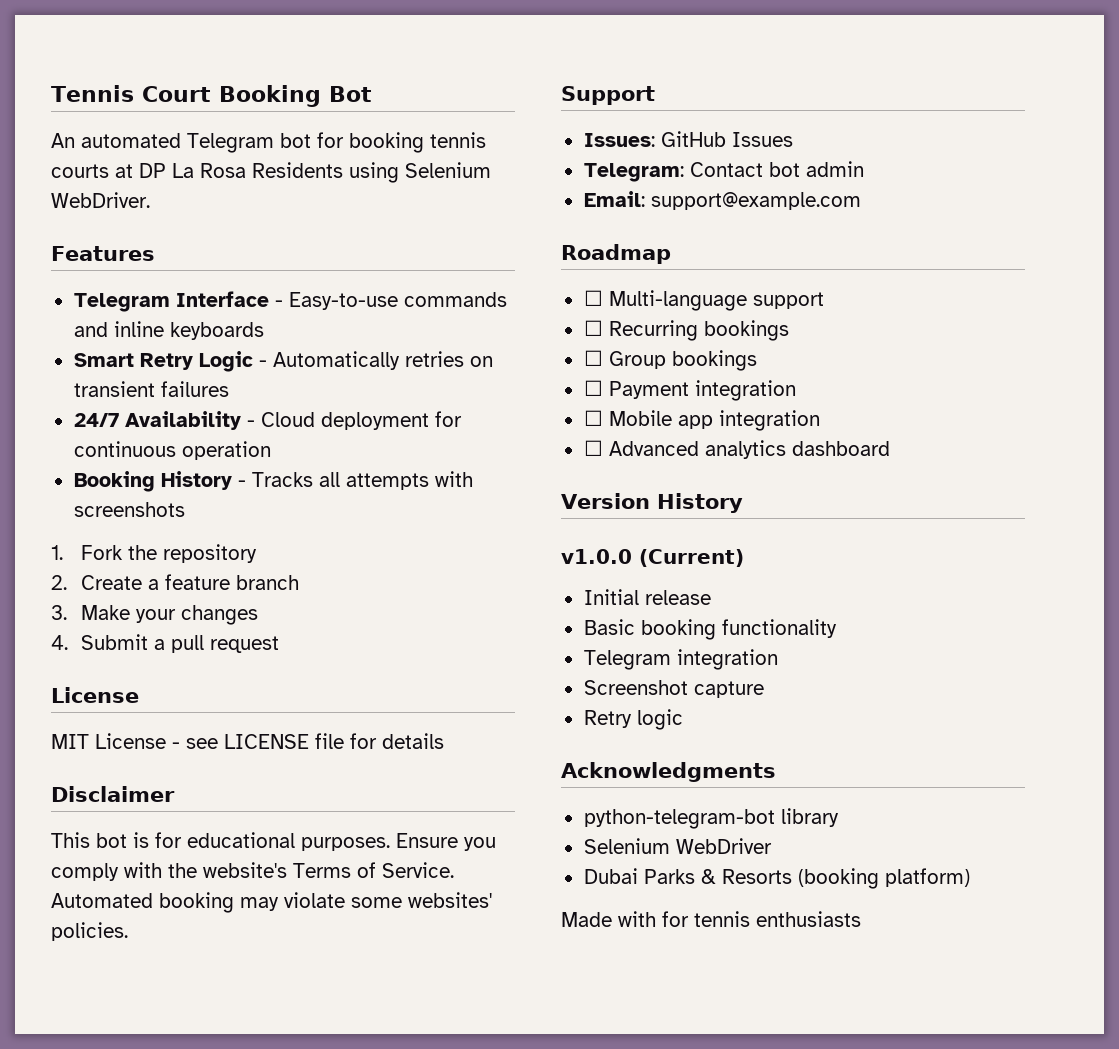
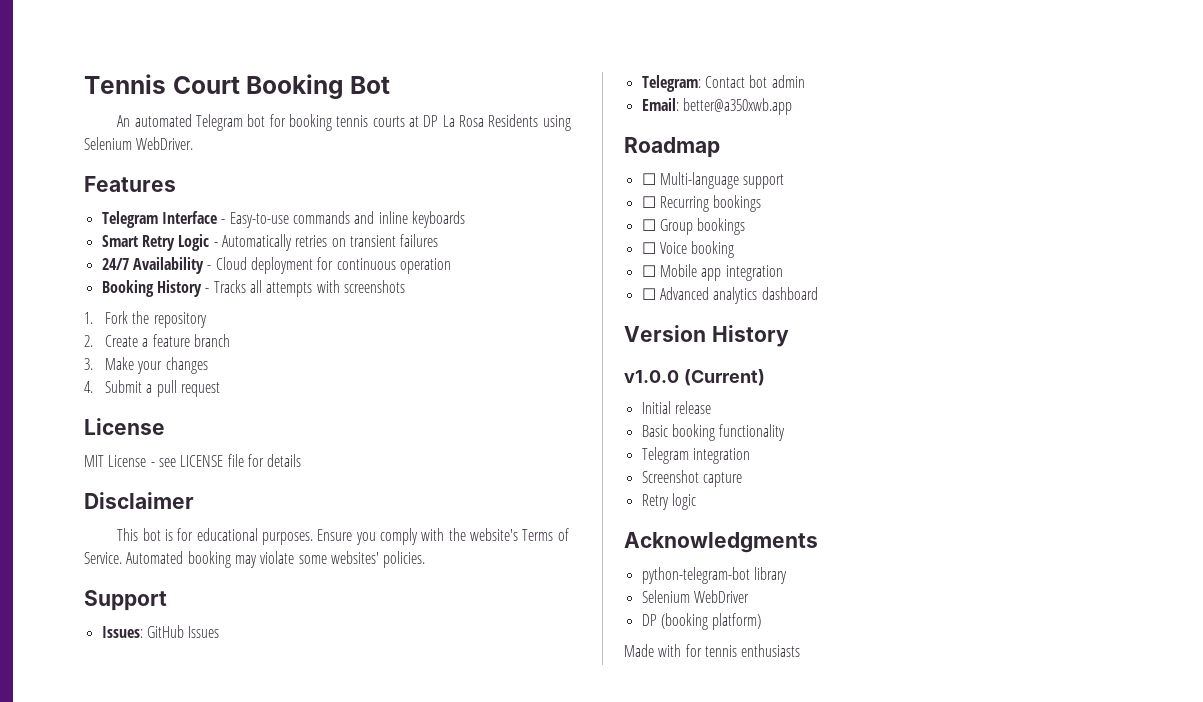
[650,192,861,210] support@example.com -> [682,98,792,115] better@a350xwb.app
[608,380,796,401] Payment integration -> [659,241,735,258] Voice booking
[583,868,792,884] Dubai Parks & Resorts -> [641,614,657,626] DP

